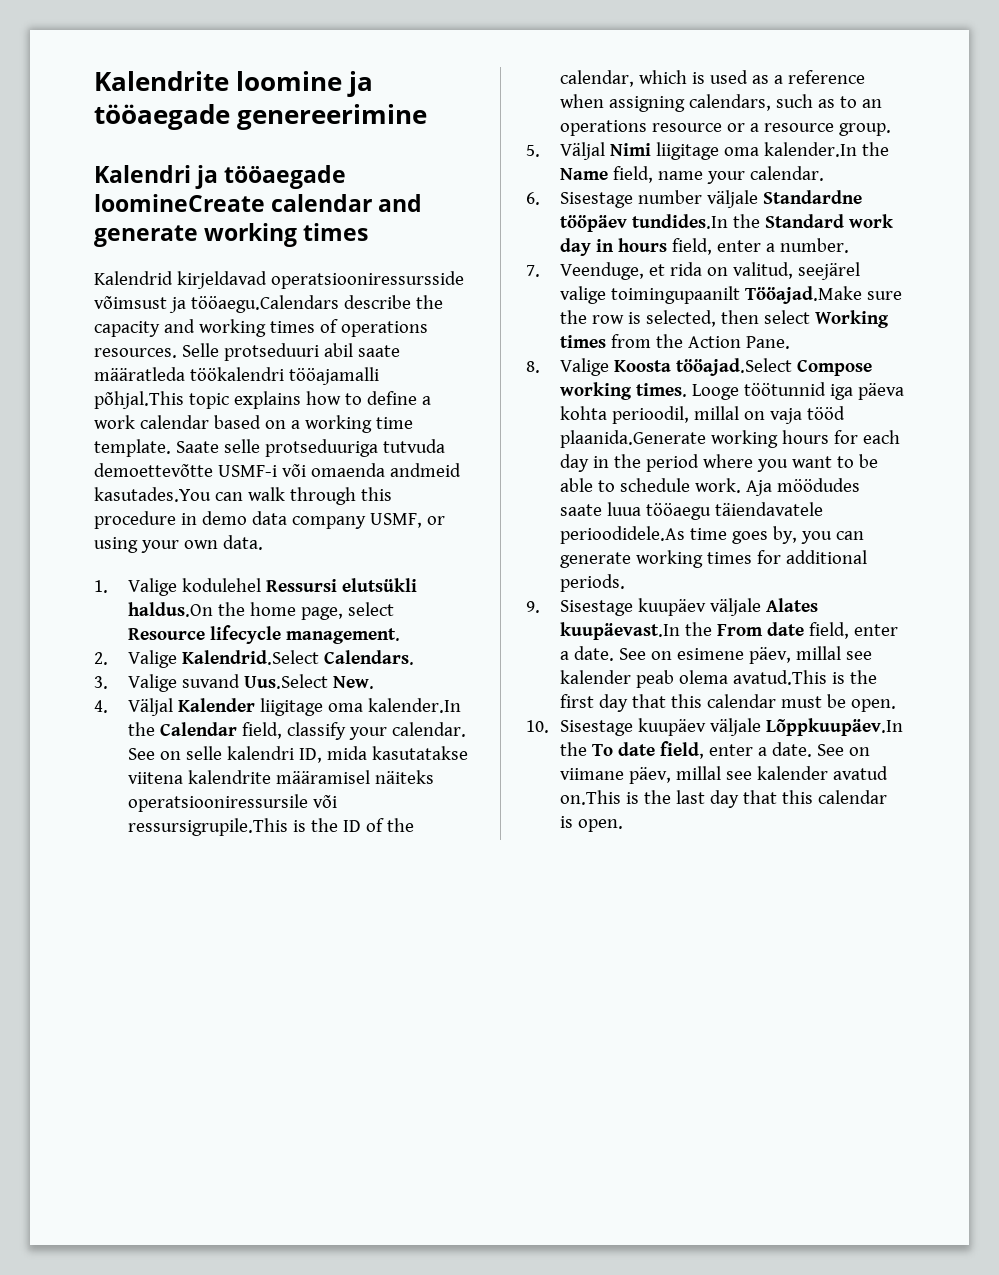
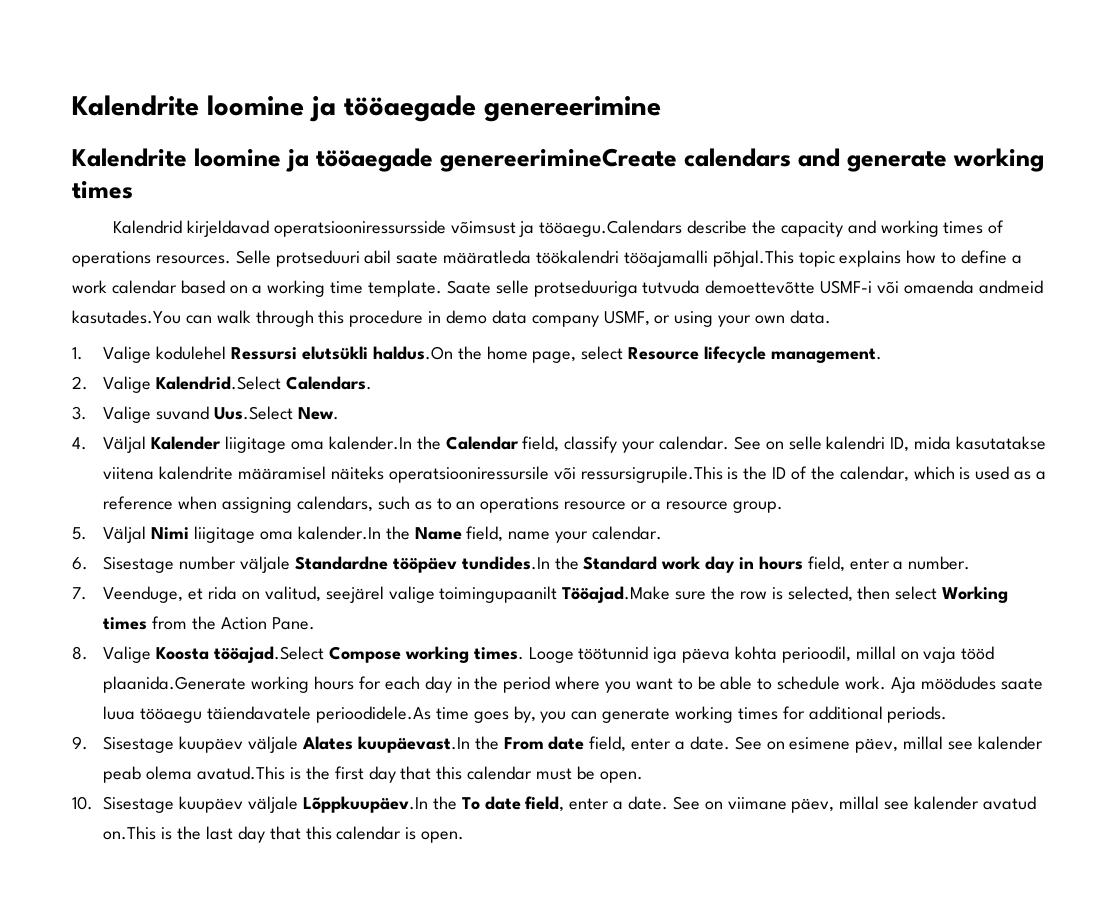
[94,165,347,189] [94,194,373,212] Kalendri ja tööaegade loomineCreate calendar -> [72,148,791,172] Kalendrite loomine ja tööaegade genereerimineCreate calendars

